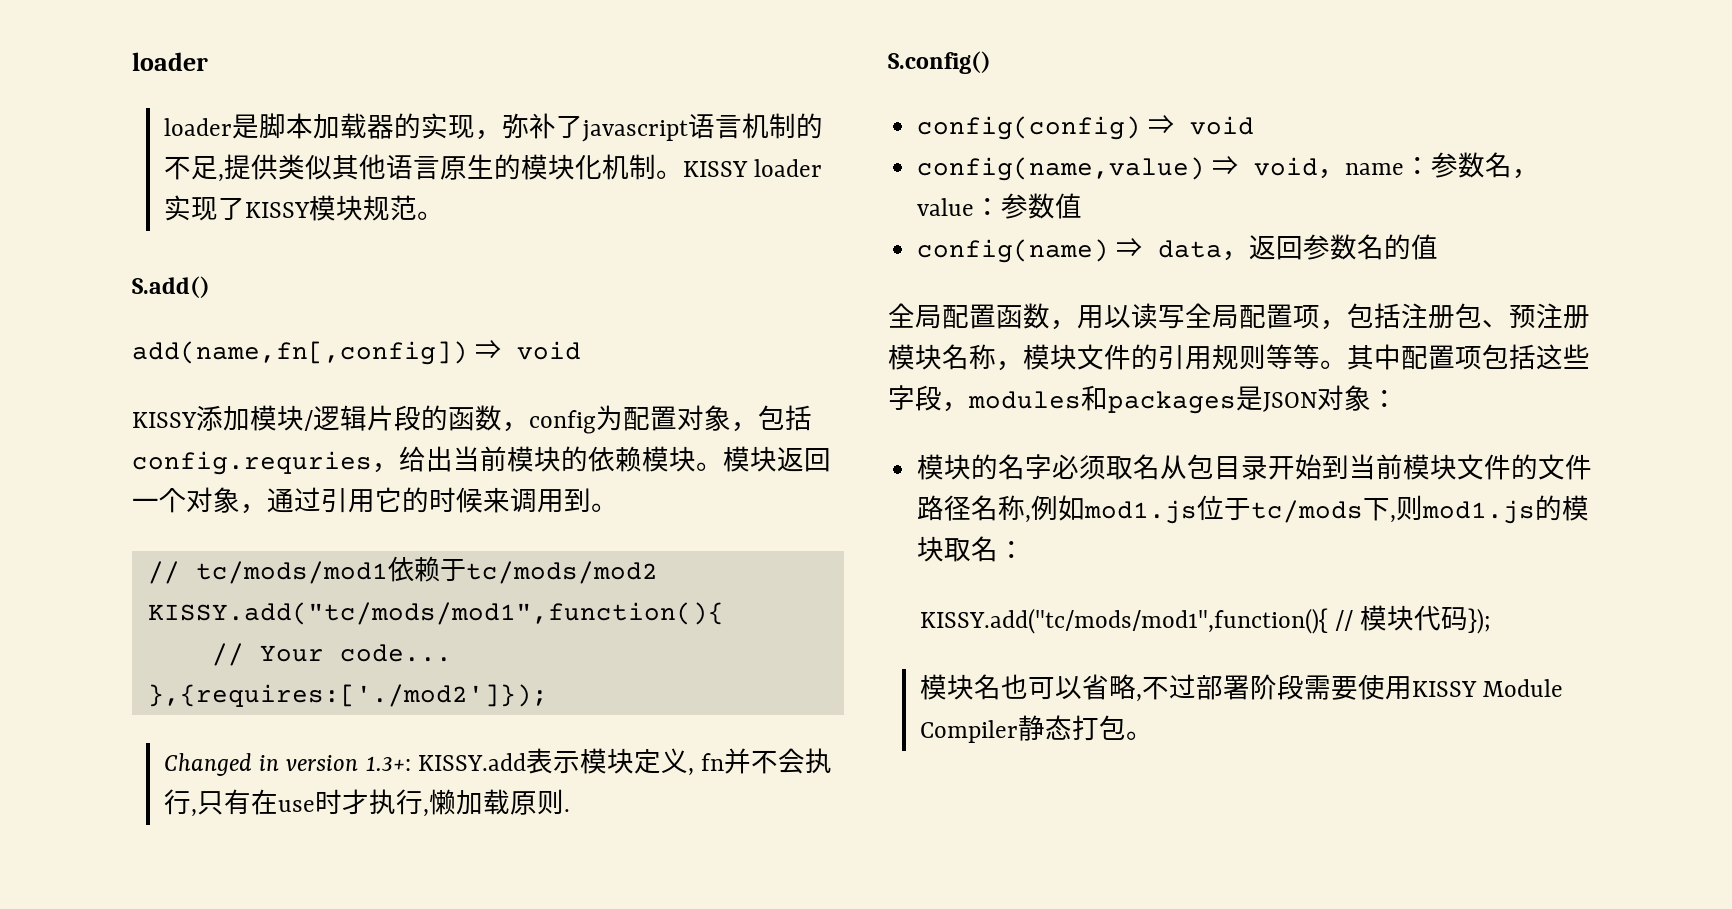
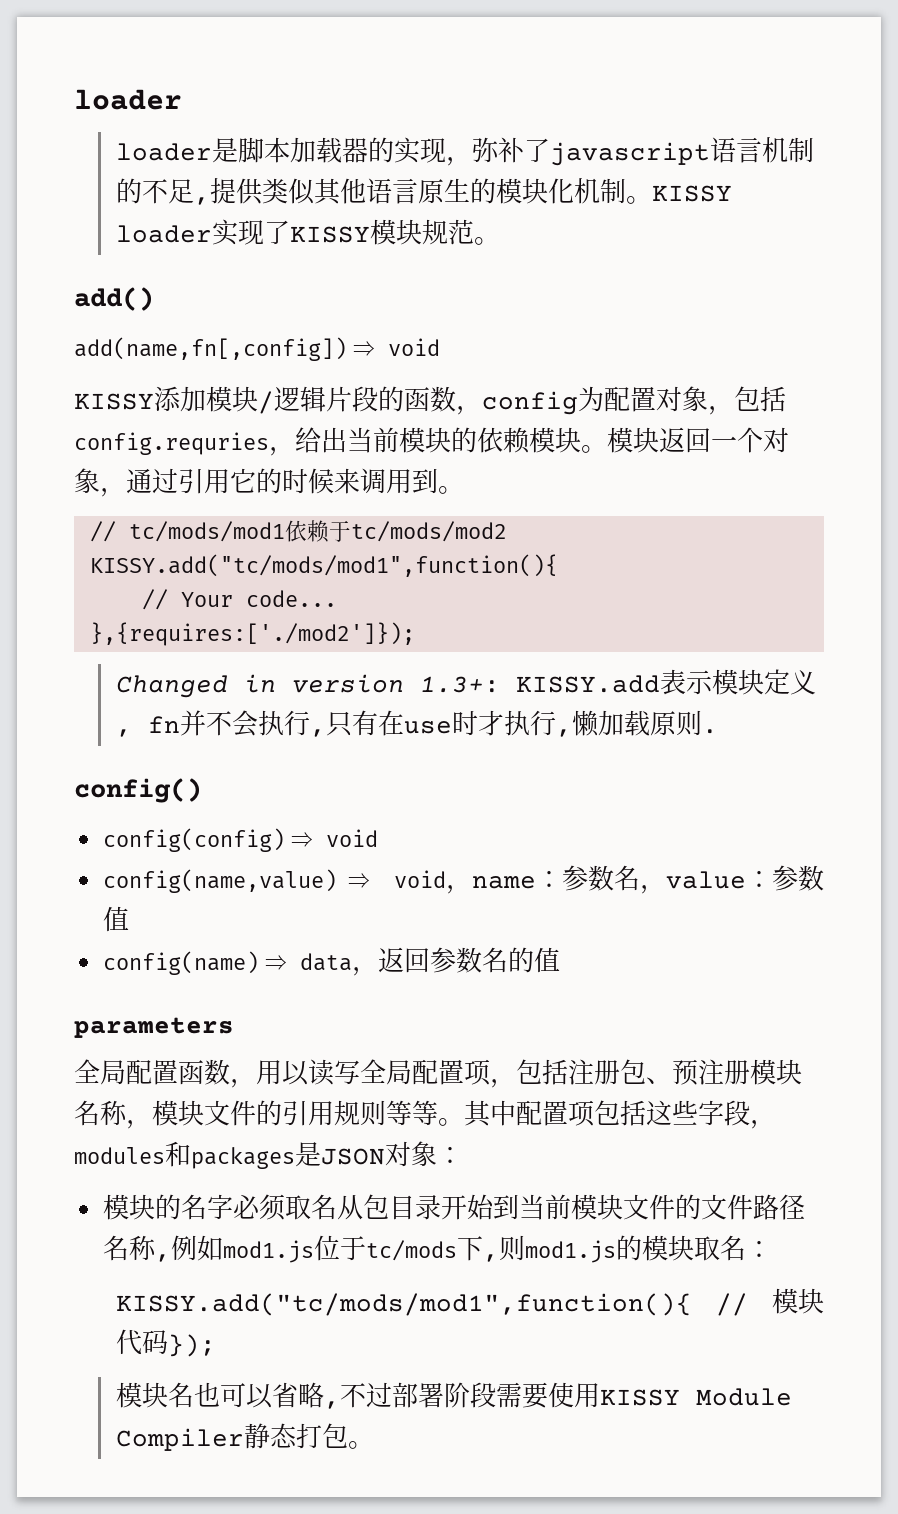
[132,276,210,298] S.add() -> [74,287,154,311] add()
[888,51,991,74] S.config() -> [74,778,202,803] config()
(1439, 247) none -> [74,1017,234,1038] // parameters

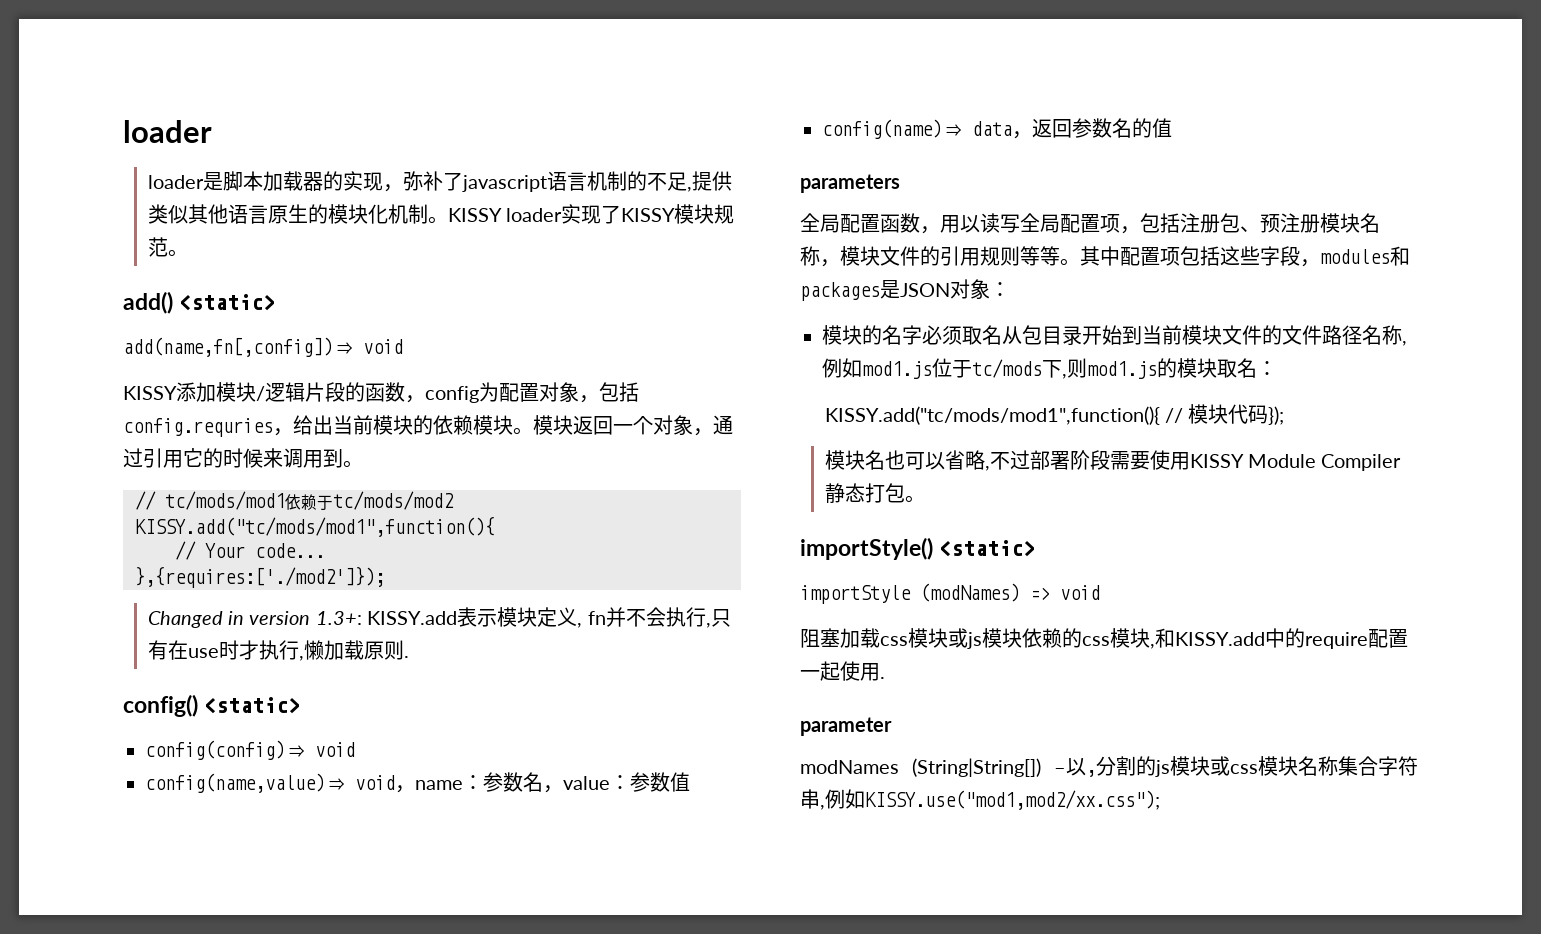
(154, 299) none -> [179,294,276,311] <static>
(202, 790) none -> [204,697,301,714] <static>
(374, 1445) none -> [800,537,1036,560] [800,583,1100,604] [800,628,1408,649] [800,661,885,681] [800,717,892,736] [800,756,1418,777] [800,789,1160,810] // importStyle() <static> // importStyle (modNames) => void // 阻塞加载css模块或js模块依赖的css模块,和KISSY.add中的require配置一起使用. // parameter // modNames (String|String[]) –以,分割的js模块或css模块名称集合字符串,例如KISSY.use("mod1,mod2/xx.css");

